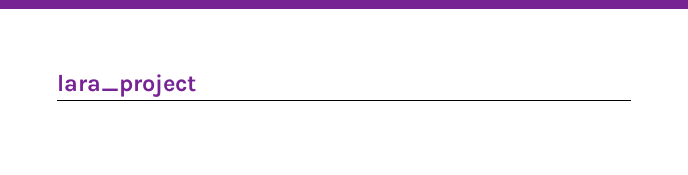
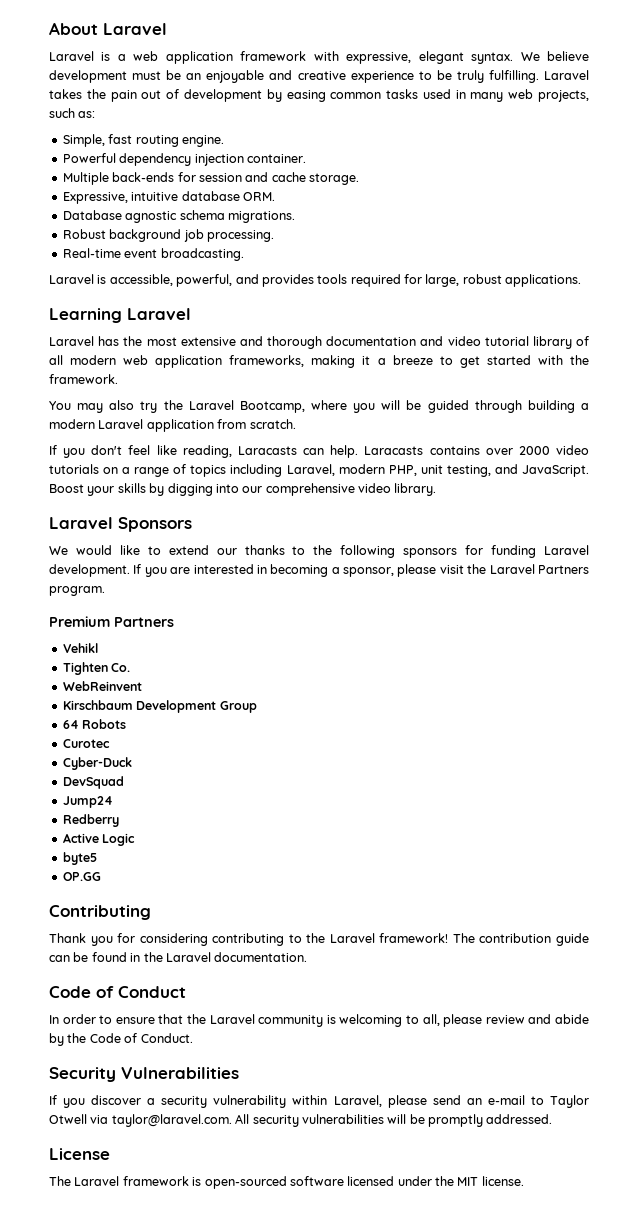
[57,74,196,97] lara_project -> [49,22,167,35] [49,51,589,64] [49,70,589,83] [49,89,589,102] [49,108,96,118] [62,134,224,147] [62,153,306,166] [62,172,359,185] [62,191,275,204] [62,210,295,223] [62,229,274,242] [62,248,244,261] [49,274,582,287] [49,308,191,323] [49,336,590,349] [49,355,590,368] [49,374,118,384] [49,400,590,413] [49,419,296,432] [49,445,589,458] [49,464,590,477] [49,483,437,496] [49,517,192,532] [49,545,589,558] [49,564,589,577] [49,586,105,596] [49,616,174,627] [62,643,98,653] [62,662,131,675] [62,681,142,691] [62,700,257,713] [62,719,127,729] [62,739,110,748] [62,757,132,770] [62,776,124,789] [62,796,113,808] [62,814,119,827] [62,833,136,846] [62,852,97,865] [62,872,101,881] [49,905,151,920] [49,933,589,946] [49,952,308,962] [49,986,186,998] [49,1014,590,1027] [49,1033,193,1046] [49,1067,239,1082] [49,1095,590,1108] [49,1114,553,1127] [49,1148,110,1160] [49,1176,524,1189] About Laravel // Laravel is a web application framework with expressive, elegant syntax. We believe development must be an enjoyable and creative experience to be truly fulfilling. Laravel takes the pain out of development by easing common tasks used in many web projects, such as: // Simple, fast routing engine. // Powerful dependency injection container. // Multiple back-ends for session and cache storage. // Expressive, intuitive database ORM. // Database agnostic schema migrations. // Robust background job processing. // Real-time event broadcasting. // Laravel is accessible, powerful, and provides tools required for large, robust applications. // Learning Laravel // Laravel has the most extensive and thorough documentation and video tutorial library of all modern web application frameworks, making it a breeze to get started with the framework. // You may also try the Laravel Bootcamp, where you will be guided through building a modern Laravel application from scratch. // If you don't feel like reading, Laracasts can help. Laracasts contains over 2000 video tutorials on a range of topics including Laravel, modern PHP, unit testing, and JavaScript. Boost your skills by digging into our comprehensive video library. // Laravel Sponsors // We would like to extend our thanks to the following sponsors for funding Laravel development. If you are interested in becoming a sponsor, please visit the Laravel Partners program. // Premium Partners // Vehikl // Tighten Co. // WebReinvent // Kirschbaum Development Group // 64 Robots // Curotec // Cyber-Duck // DevSquad // Jump24 // Redberry // Active Logic // byte5 // OP.GG // Contributing // Thank you for considering contributing to the Laravel framework! The contribution guide can be found in the Laravel documentation. // Code of Conduct // In order to ensure that the Laravel community is welcoming to all, please review and abide by the Code of Conduct. // Security Vulnerabilities // If you discover a security vulnerability within Laravel, please send an e-mail to Taylor Otwell via taylor@laravel.com. All security vulnerabilities will be promptly addressed. // License // The Laravel framework is open-sourced software licensed under the MIT license.

